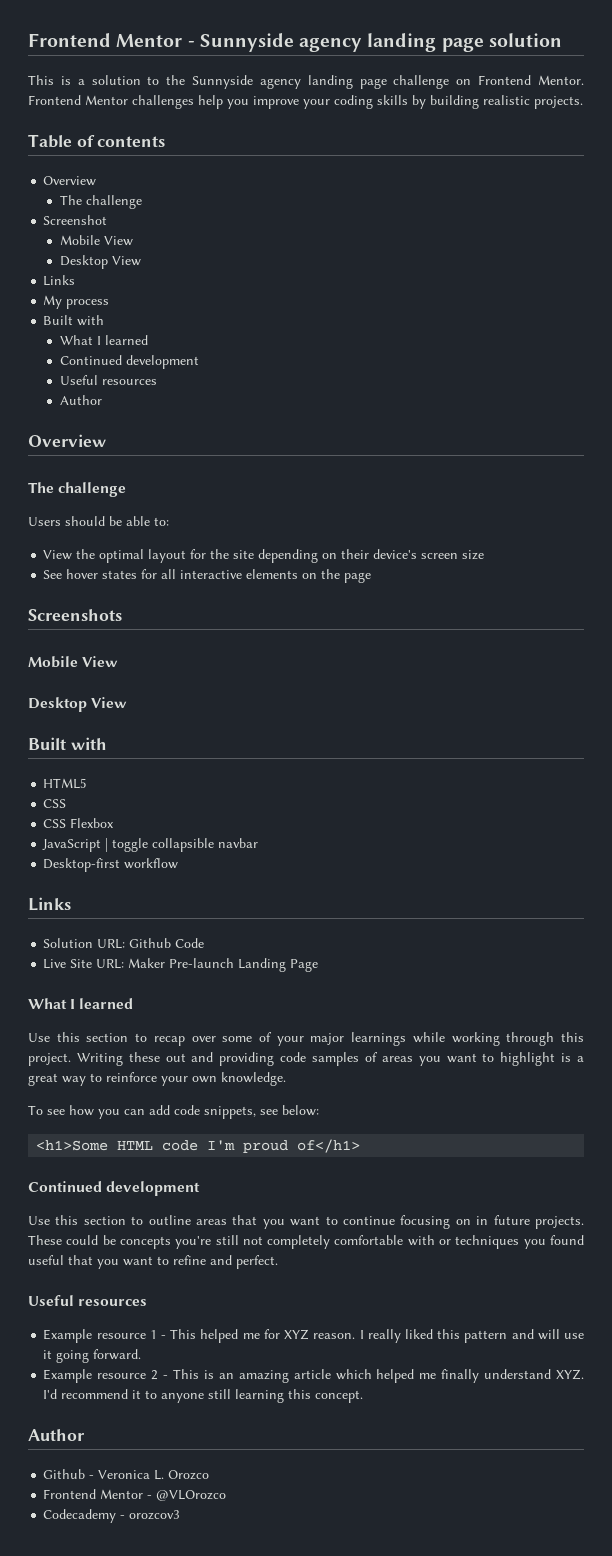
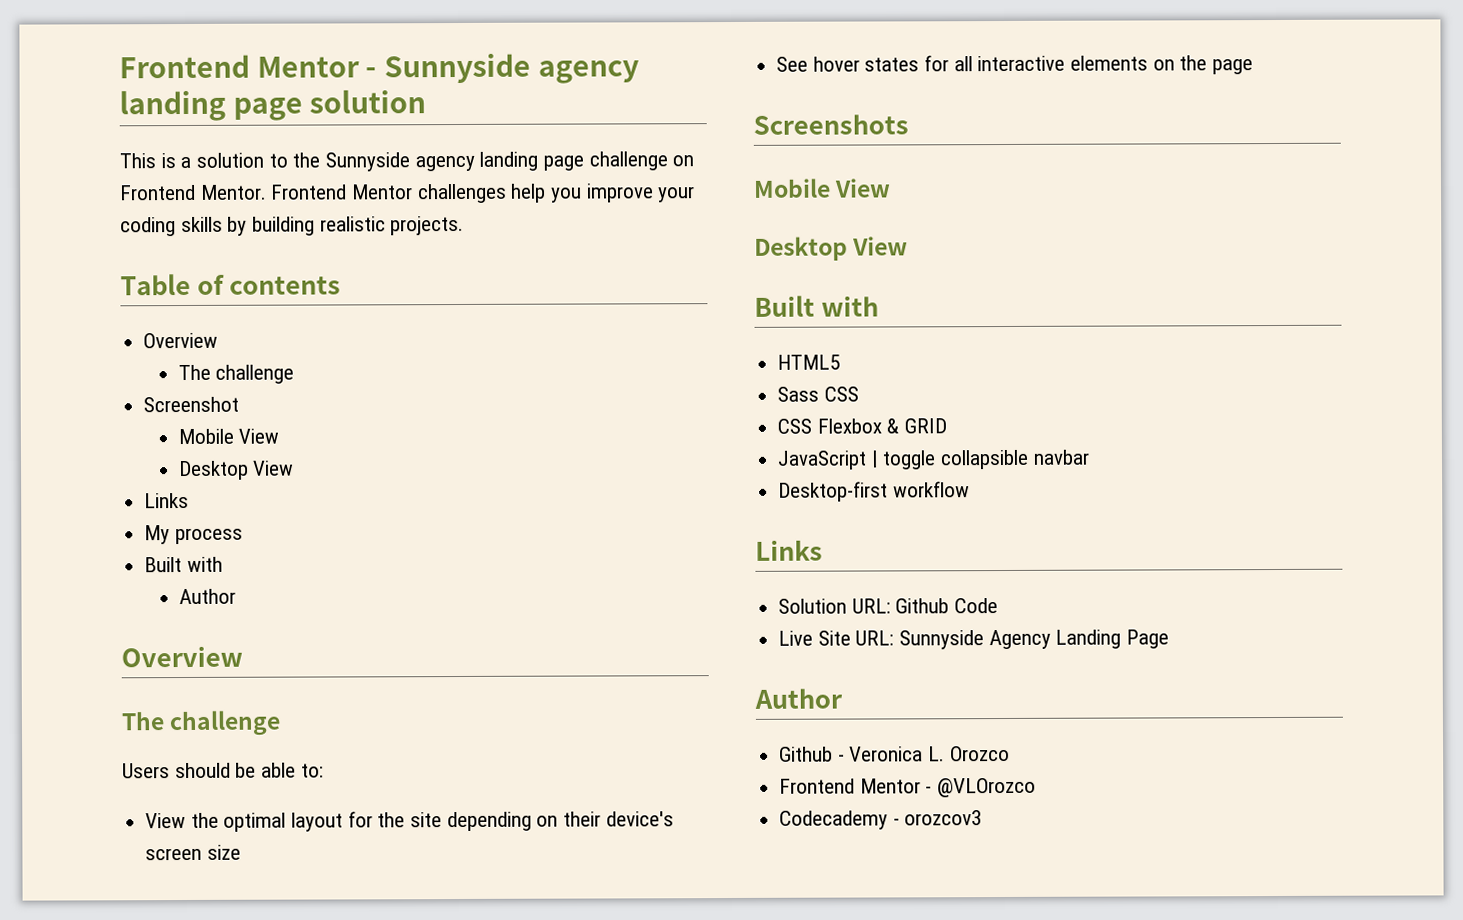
[59,335,148,345] [59,355,199,369] [59,375,157,385] // What I learned // Continued development // Useful resources -> (223, 564) none
(88, 783) none -> [777,386,820,402] Sass
(115, 823) none -> [886,418,948,434] & GRID
[128,958,235,968] Maker Pre-launch -> [899,629,1051,650] Sunnyside Agency
[28,998,134,1009] [28,1032,584,1046] [28,1052,585,1066] [28,1072,286,1086] [28,1105,319,1119] [36,1139,361,1153] [28,1181,201,1196] [28,1215,584,1229] [28,1235,585,1249] [28,1255,278,1269] [28,1295,148,1306] [43,1329,584,1343] [43,1349,142,1363] [43,1369,584,1383] [43,1389,364,1403] // What I learned // Use this section to recap over some of your major learnings while working through this project. Writing these out and providing code samples of areas you want to highlight is a great way to reinforce your own knowledge. // To see how you can add code snippets, see below: // <h1>Some HTML code I'm proud of</h1> // Continued development // Use this section to outline areas that you want to continue focusing on in future projects. These could be concepts you're still not completely comfortable with or techniques you found useful that you want to refine and perfect. // Useful resources // Example resource 1 - This helped me for XYZ reason. I really liked this pattern and will use it going forward. // Example resource 2 - This is an amazing article which helped me finally understand XYZ. I'd recommend it to anyone still learning this concept. -> (1170, 639) none

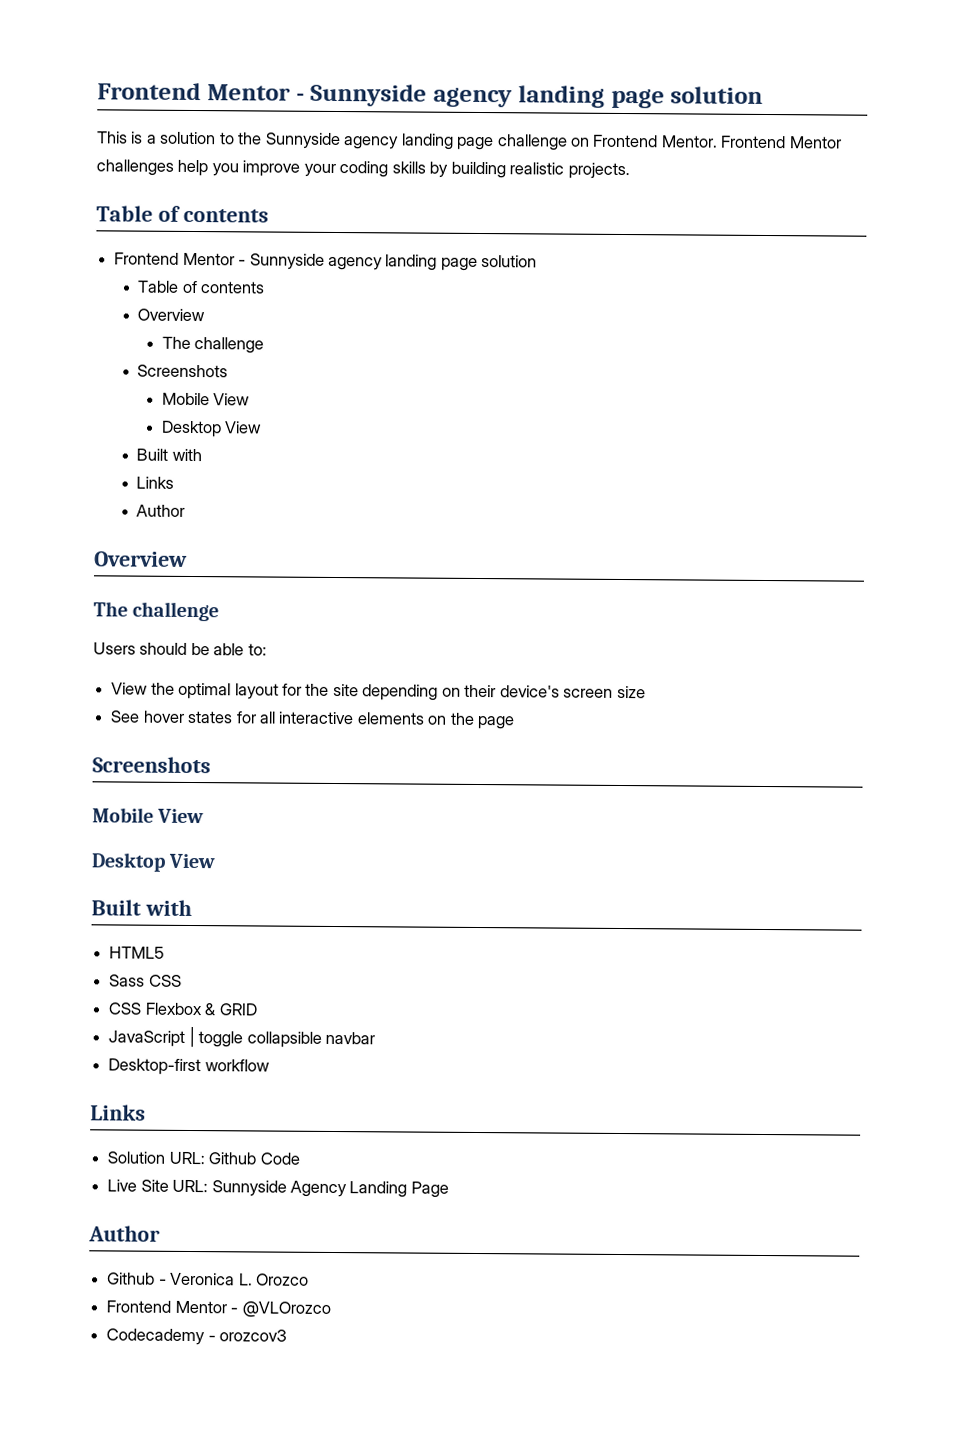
[143,332,219,349] [177,364,295,384] [143,396,240,413] [177,428,280,445] [178,460,295,481] [144,492,190,509] [144,525,243,545] [144,556,223,573] // Overview // The challenge // Screenshot // Mobile View // Desktop View // Links // My process // Built with -> [114,252,538,271] [137,280,266,294] [137,308,206,322] [161,336,265,354] [137,364,229,378] [161,392,251,406] [160,420,263,438] [136,448,202,462] [136,476,175,489] // Frontend Mentor - Sunnyside agency landing page solution // Table of contents // Overview // The challenge // Screenshots // Mobile View // Desktop View // Built with // Links

